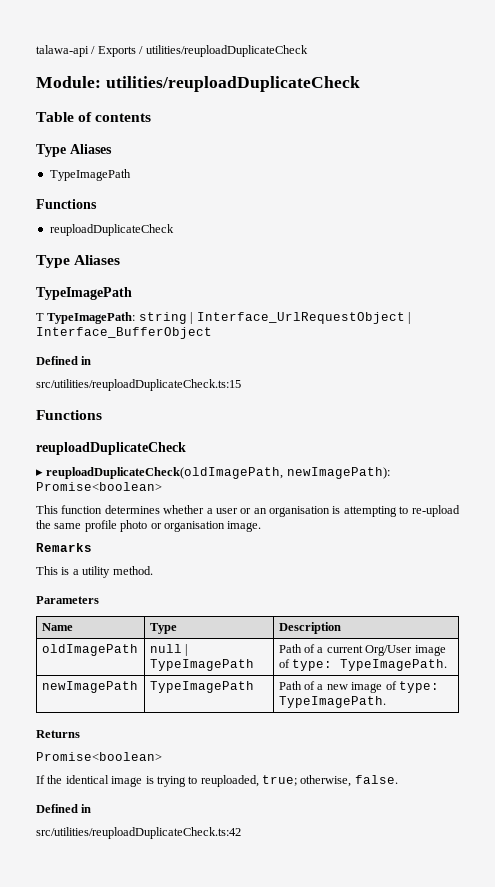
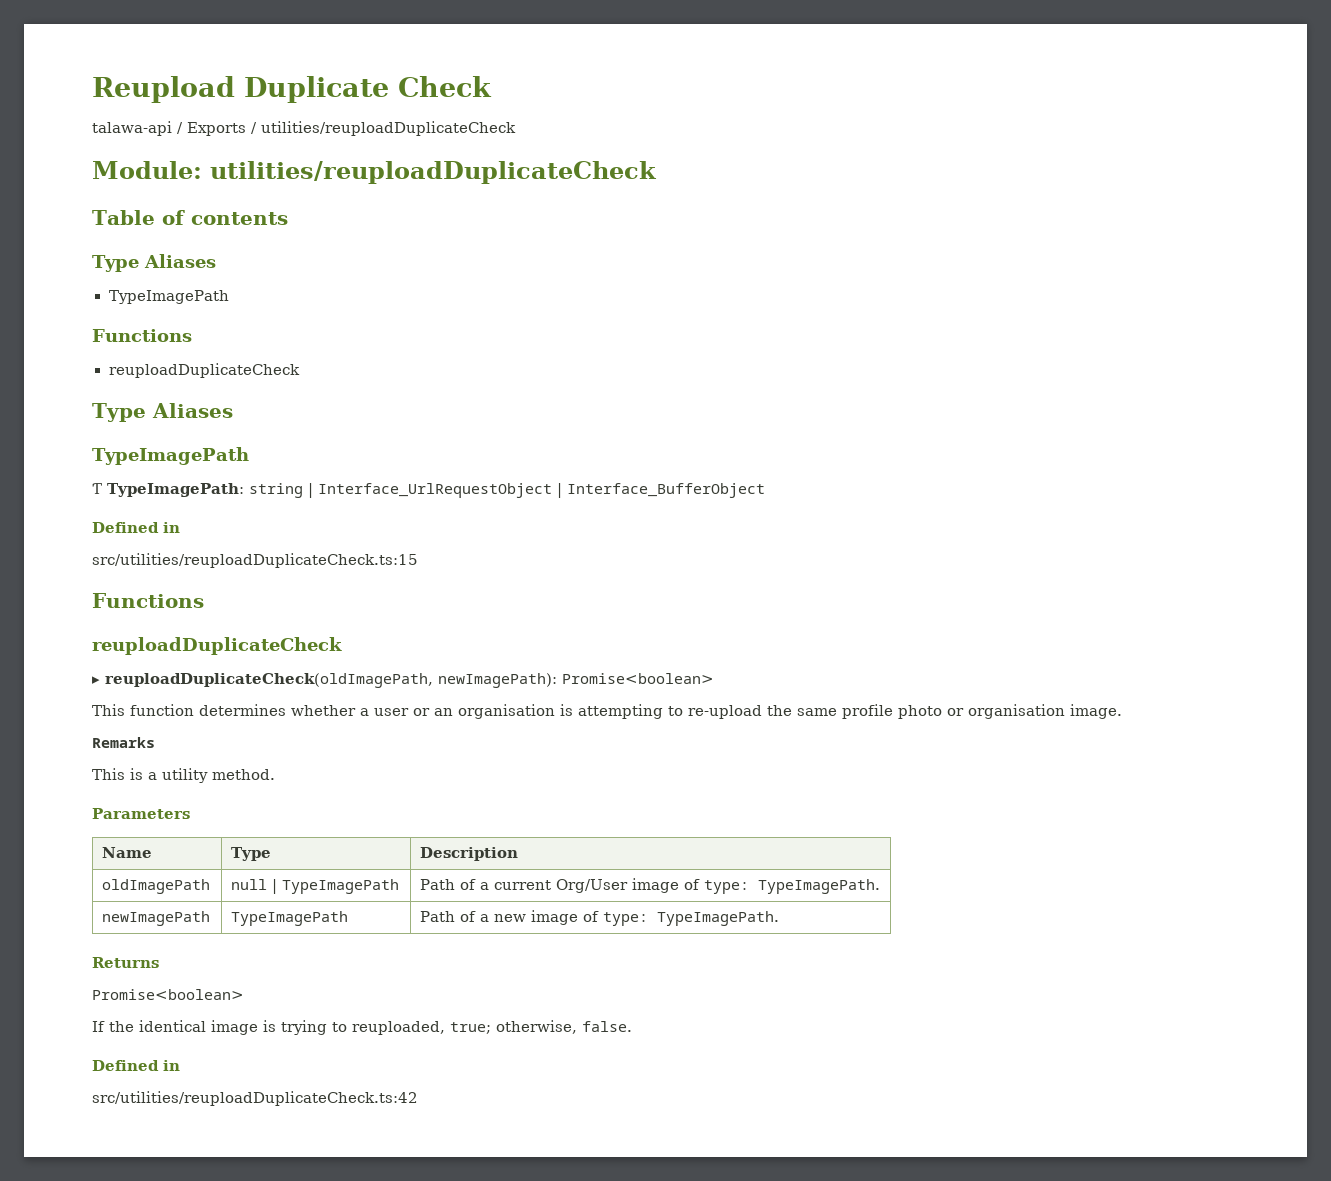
(36, 51) none -> [92,76,492,103] Reupload Duplicate Check //

